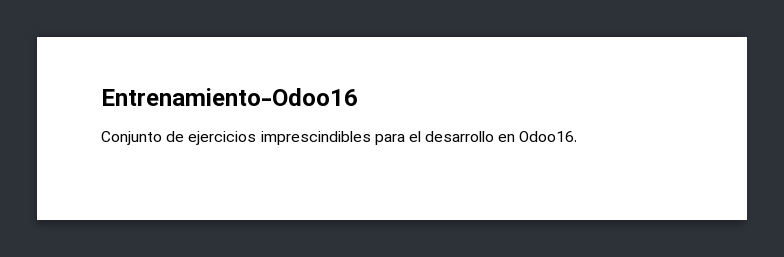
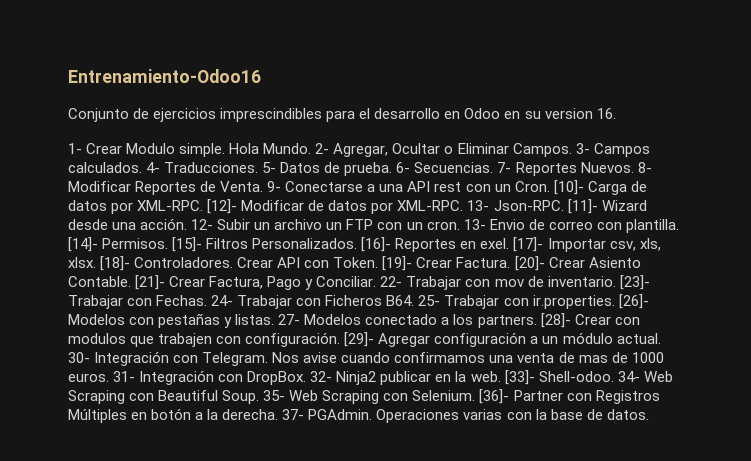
[519,131,578,142] Odoo16. -> [464,108,616,119] [68,143,650,157] [68,162,652,176] [68,180,647,195] [68,199,647,214] [68,218,679,233] [68,237,661,252] [68,256,641,271] [68,275,650,290] [68,294,649,309] [68,313,640,328] [68,332,661,347] [68,351,664,366] [68,370,673,385] [68,389,660,404] [68,408,649,423] Odoo en su version 16. // 1- Crear Modulo simple. Hola Mundo. 2- Agregar, Ocultar o Eliminar Campos. 3- Campos calculados. 4- Traducciones. 5- Datos de prueba. 6- Secuencias. 7- Reportes Nuevos. 8- Modificar Reportes de Venta. 9- Conectarse a una API rest con un Cron. [10]- Carga de datos por XML-RPC. [12]- Modificar de datos por XML-RPC. 13- Json-RPC. [11]- Wizard desde una acción. 12- Subir un archivo un FTP con un cron. 13- Envio de correo con plantilla. [14]- Permisos. [15]- Filtros Personalizados. [16]- Reportes en exel. [17]- Importar csv, xls, xlsx. [18]- Controladores. Crear API con Token. [19]- Crear Factura. [20]- Crear Asiento Contable. [21]- Crear Factura, Pago y Conciliar. 22- Trabajar con mov de inventario. [23]- Trabajar con Fechas. 24- Trabajar con Ficheros B64. 25- Trabajar con ir.properties. [26]- Modelos con pestañas y listas. 27- Modelos conectado a los partners. [28]- Crear con modulos que trabajen con configuración. [29]- Agregar configuración a un módulo actual. 30- Integración con Telegram. Nos avise cuando confirmamos una venta de mas de 1000 euros. 31- Integración con DropBox. 32- Ninja2 publicar en la web. [33]- Shell-odoo. 34- Web Scraping con Beautiful Soup. 35- Web Scraping con Selenium. [36]- Partner con Registros Múltiples en botón a la derecha. 37- PGAdmin. Operaciones varias con la base de datos.

